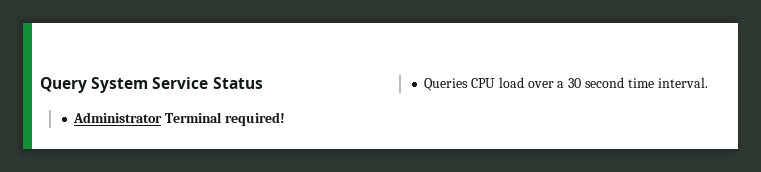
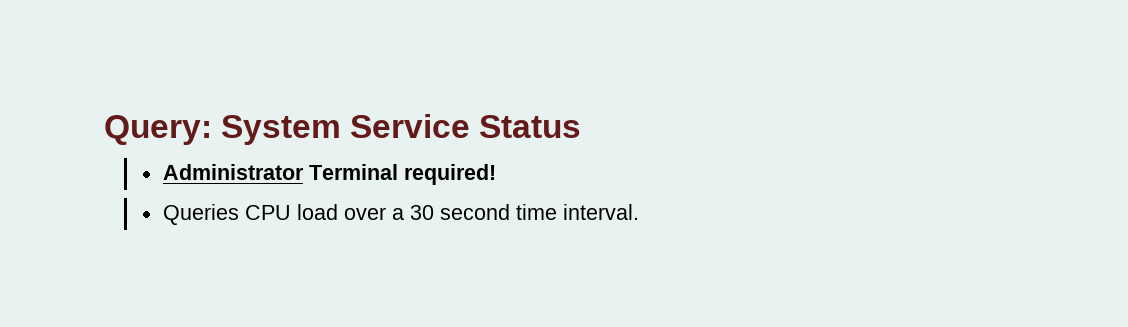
[40,77,87,93] Query -> [104,115,212,145] Query:

